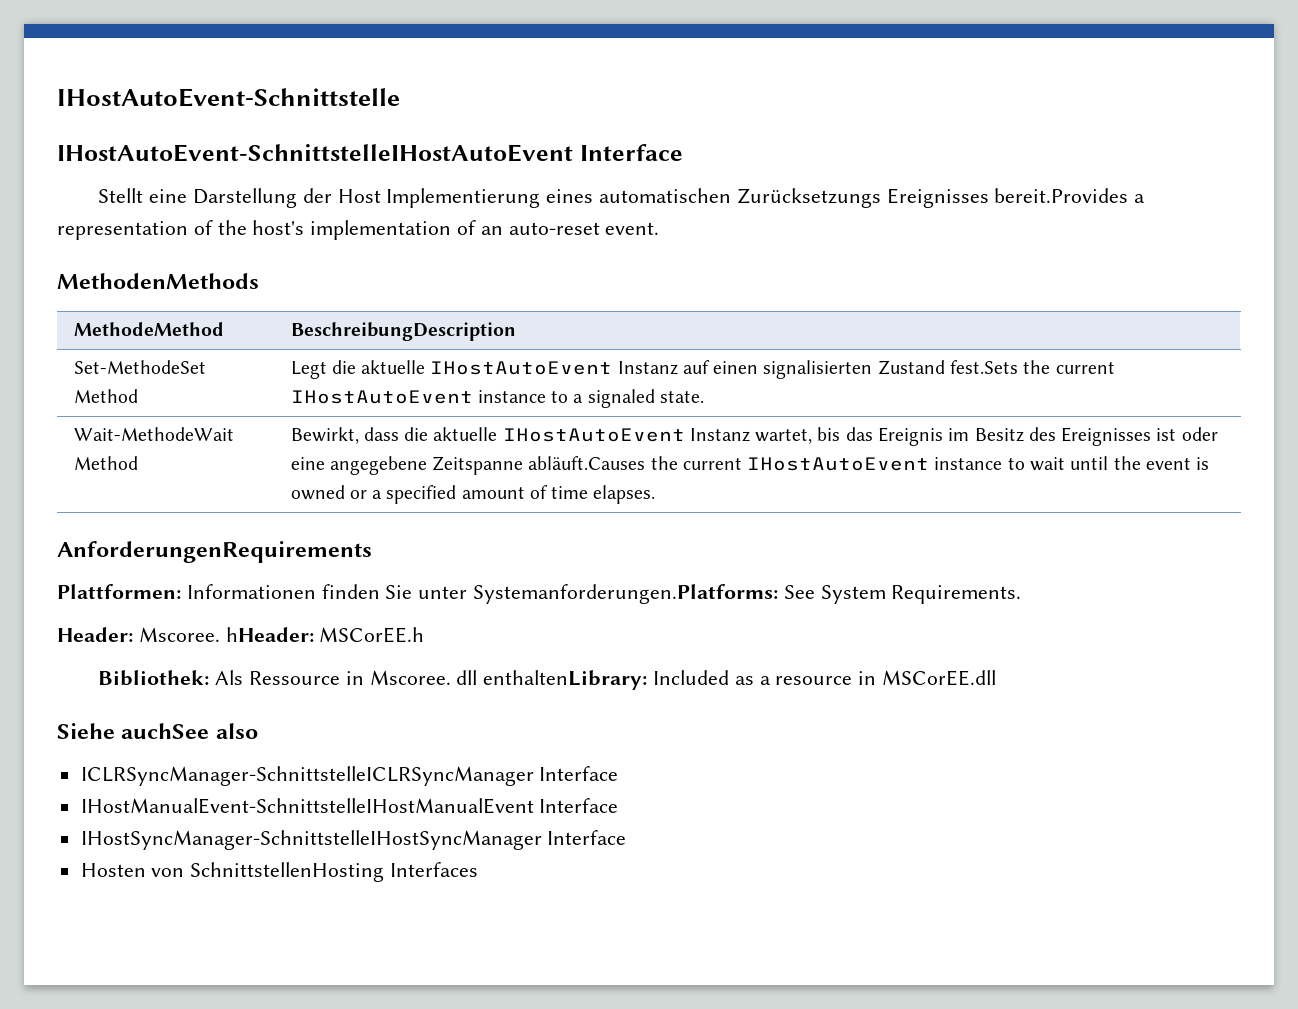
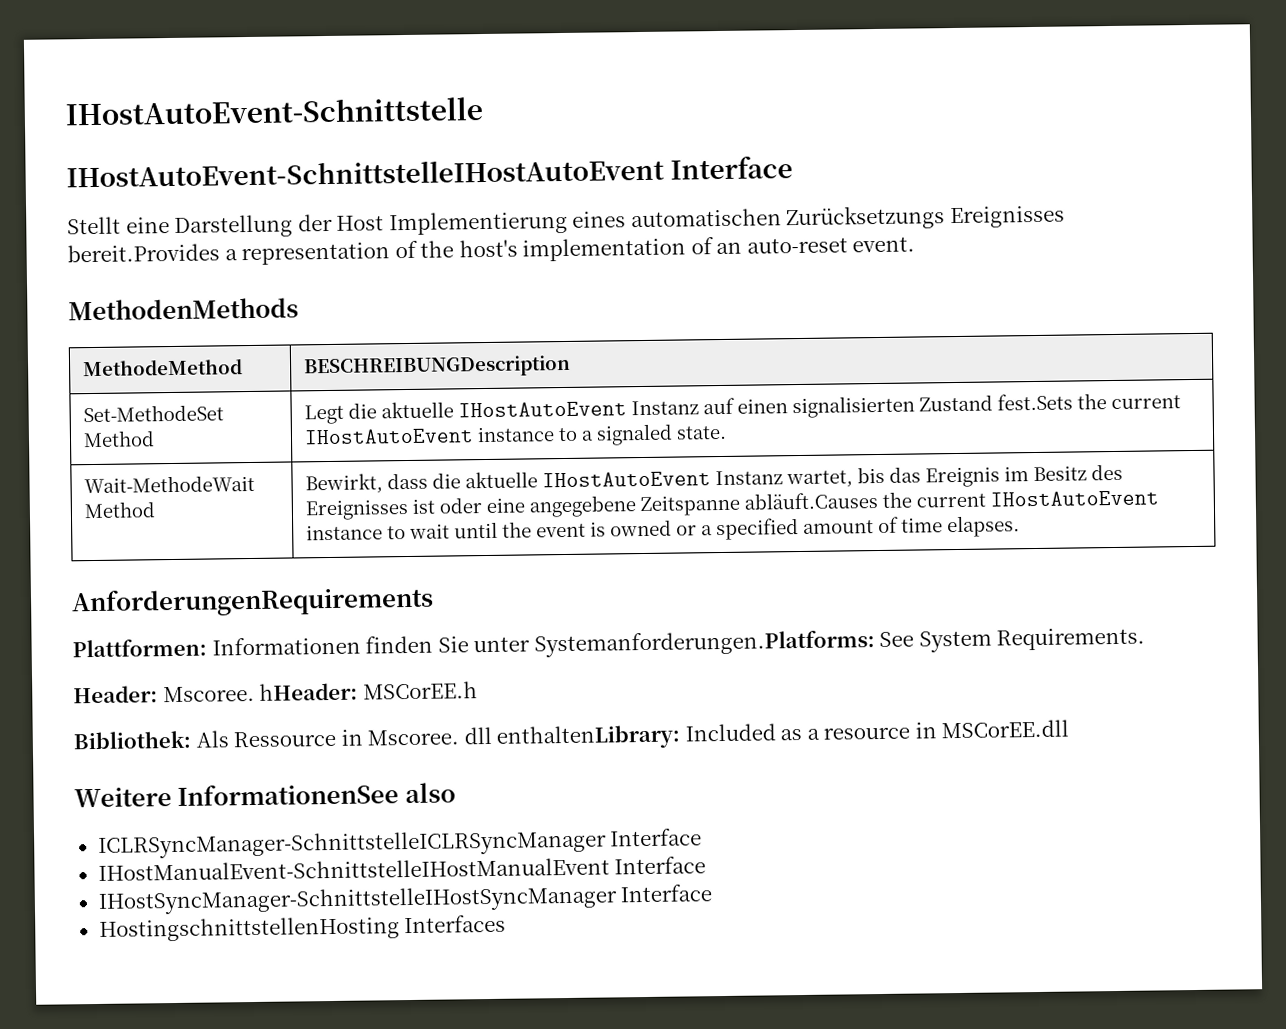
[290,322,516,341] BeschreibungDescription -> [303,354,572,379] BESCHREIBUNGDescription
[57,723,210,739] Siehe auchSee -> [74,782,400,808] Weitere InformationenSee
[80,862,385,882] Hosten von SchnittstellenHosting -> [98,916,400,942] HostingschnittstellenHosting

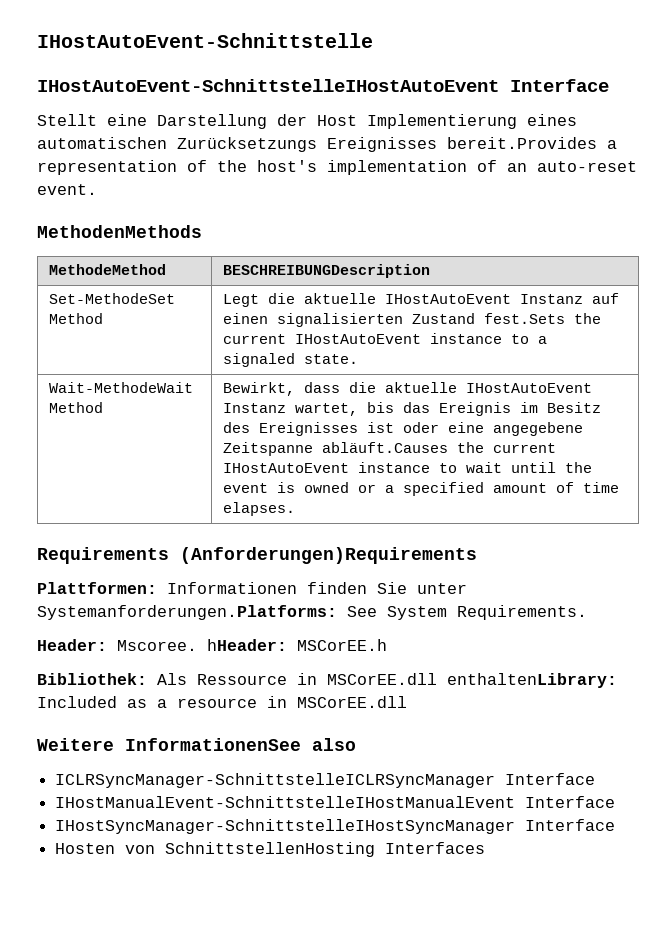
[71,585,434,618] AnforderungenRequirements -> [37,547,477,564] Requirements (Anforderungen)Requirements
[367,726,492,746] Mscoree. dll -> [327,673,437,685] MSCorEE.dll
[98,916,400,942] HostingschnittstellenHosting -> [55,842,376,857] Hosten von SchnittstellenHosting

